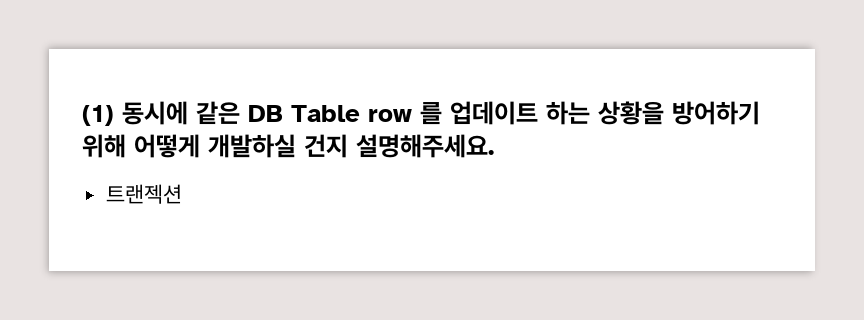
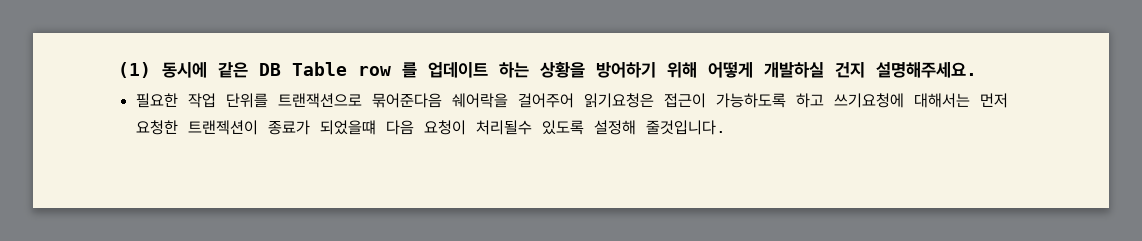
[106,184,183,204] 트랜젝션 -> [135,93,1008,108] [135,120,726,135] 필요한 작업 단위를 트랜잭션으로 묶어준다음 쉐어락을 걸어주어 읽기요청은 접근이 가능하도록 하고 쓰기요청에 대해서는 먼저 요청한 트랜젝션이 종료가 되었을떄 다음 요청이 처리될수 있도록 설정해 줄것입니다.

